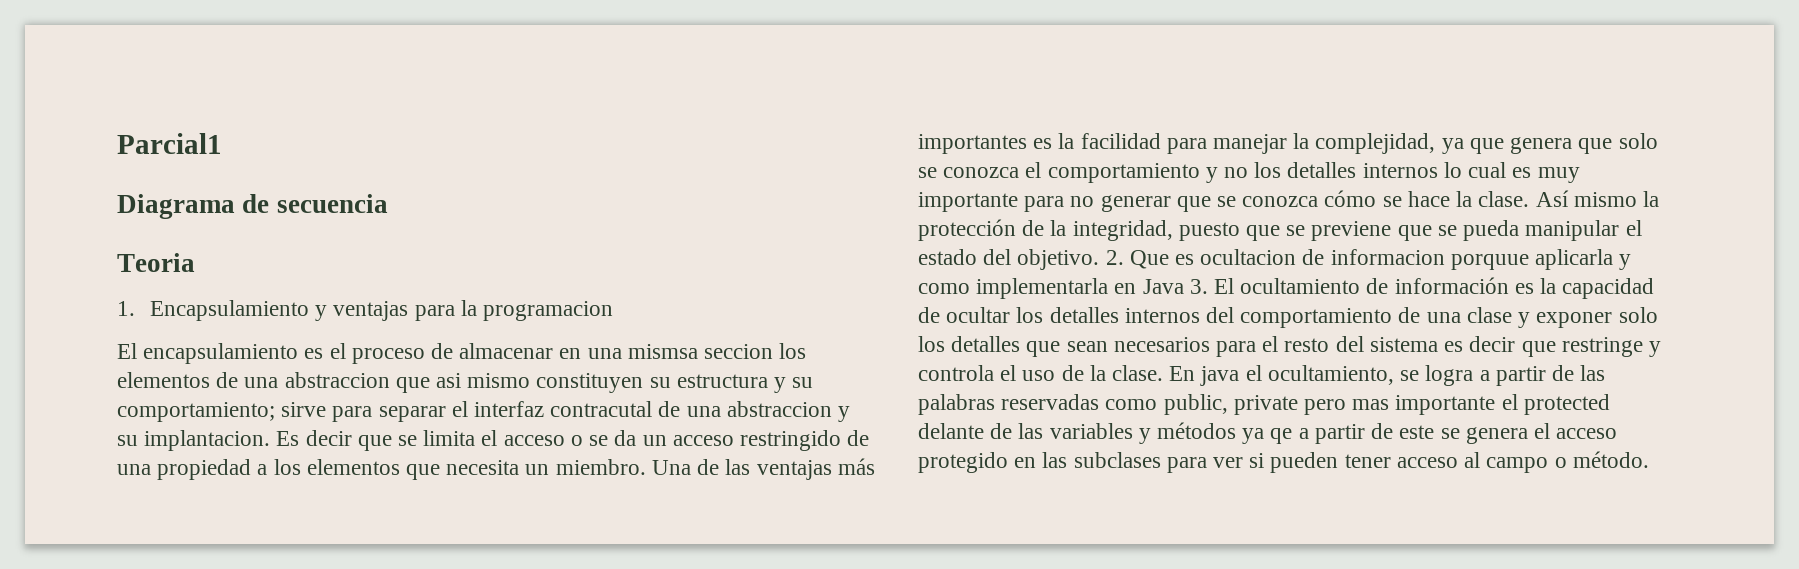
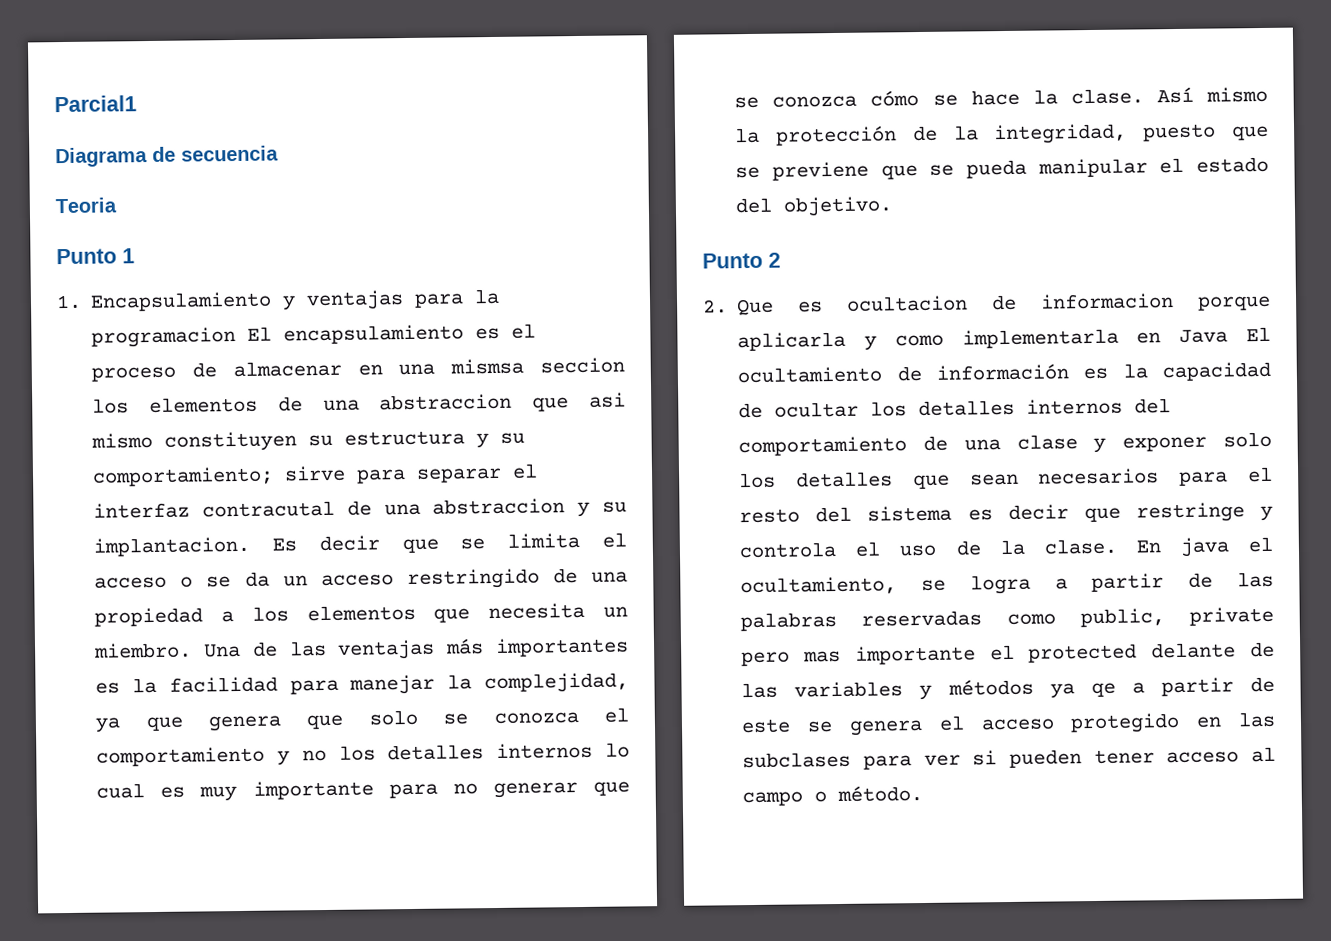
(195, 262) none -> [56,248,135,265] // Punto 1
(614, 311) // -> (237, 337) none
(1100, 259) none -> [702,252,781,269] // Punto 2 //
[1450,254,1529,270] porquue -> [1198,295,1271,311] porque
[1189,279,1208,294] 3. -> (1229, 336) none

